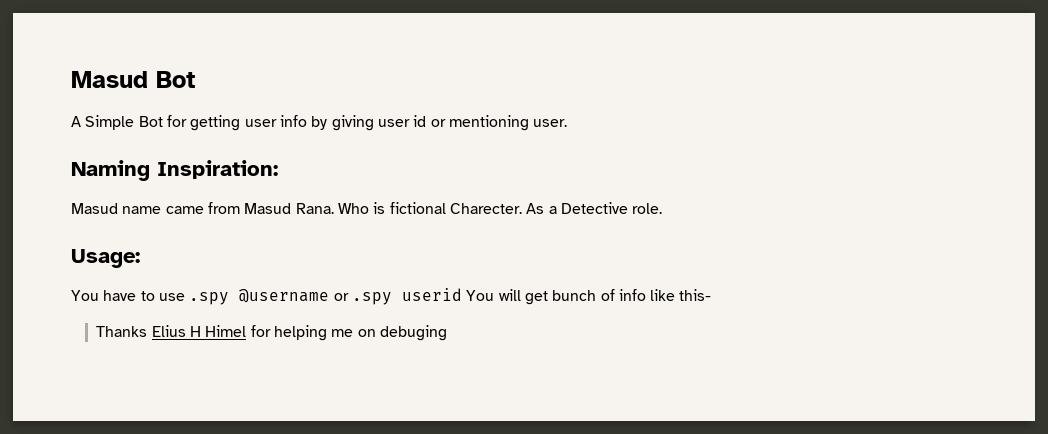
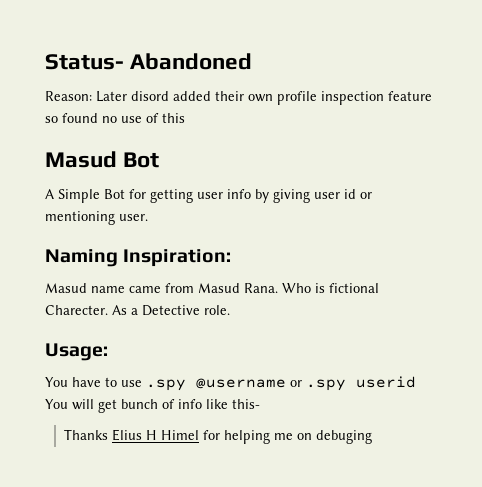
(71, 79) none -> [45,53,253,70] [45,91,432,105] [45,113,185,123] Status- Abandoned // Reason: Later disord added their own profile inspection feature so found no use of this //

